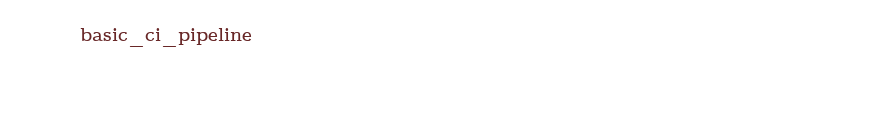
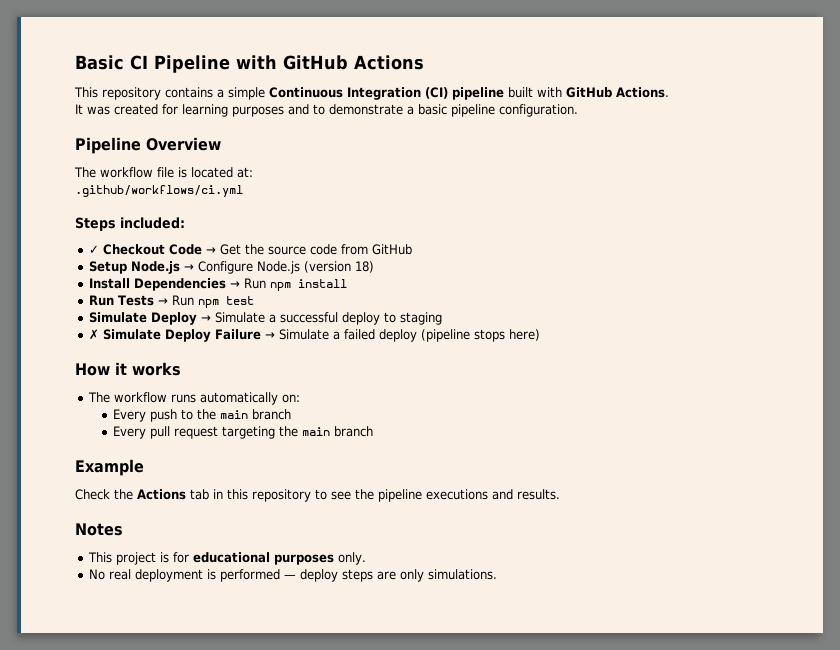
[80,28,252,47] basic_ci_pipeline -> [75,55,424,73] [74,87,669,100] [75,104,578,117] [75,137,221,154] [74,167,253,178] [75,185,243,197] [75,217,185,231] [88,244,412,255] [88,261,374,274] [88,278,347,291] [88,295,254,308] [88,312,442,325] [88,329,540,342] [75,362,181,376] [87,392,300,405] [113,409,292,422] [113,426,374,439] [75,459,144,476] [75,489,560,502] [75,523,123,536] [87,552,366,565] [88,569,497,582] Basic CI Pipeline with GitHub Actions // This repository contains a simple Continuous Integration (CI) pipeline built with GitHub Actions. // It was created for learning purposes and to demonstrate a basic pipeline configuration. // Pipeline Overview // The workflow file is located at: // .github/workflows/ci.yml // Steps included: // ✓ Checkout Code → Get the source code from GitHub // Setup Node.js → Configure Node.js (version 18) // Install Dependencies → Run npm install // Run Tests → Run npm test // Simulate Deploy → Simulate a successful deploy to staging // ✗ Simulate Deploy Failure → Simulate a failed deploy (pipeline stops here) // How it works // The workflow runs automatically on: // Every push to the main branch // Every pull request targeting the main branch // Example // Check the Actions tab in this repository to see the pipeline executions and results. // Notes // This project is for educational purposes only. // No real deployment is performed — deploy steps are only simulations.

